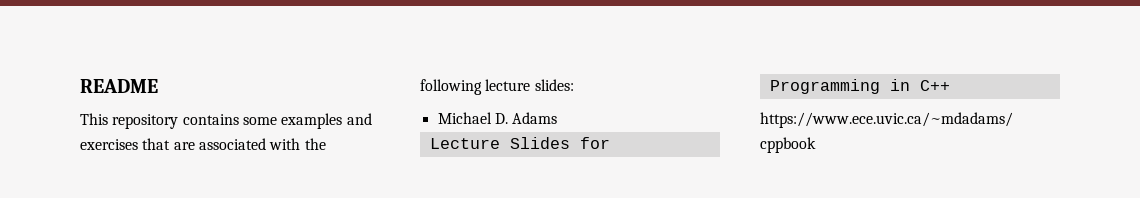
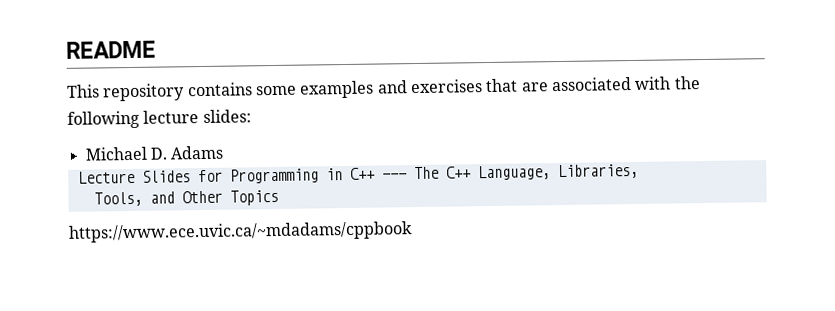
(950, 85) none -> [381,163,639,181] [93,189,279,207] --- The C++ Language, Libraries, // Tools, and Other Topics

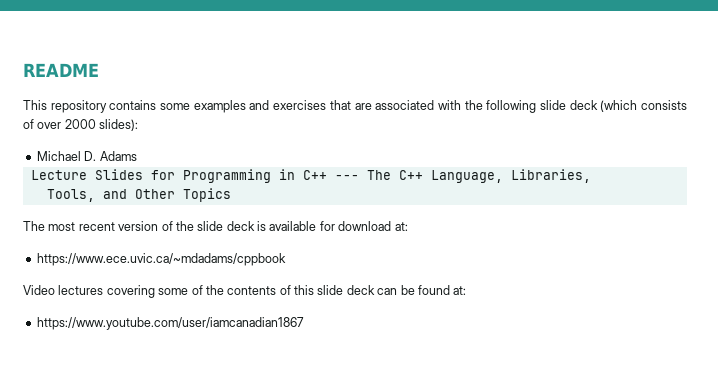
[143,109,252,124] lecture slides: -> [539,100,687,112] [23,119,139,131] slide deck (which consists of over 2000 slides):
[68,221,413,243] https://www.ece.uvic.ca/~mdadams/cppbook -> [23,221,408,231] [36,253,286,266] [23,285,467,298] [36,317,304,330] The most recent version of the slide deck is available for download at: // https://www.ece.uvic.ca/~mdadams/cppbook // Video lectures covering some of the contents of this slide deck can be found at: // https://www.youtube.com/user/iamcanadian1867

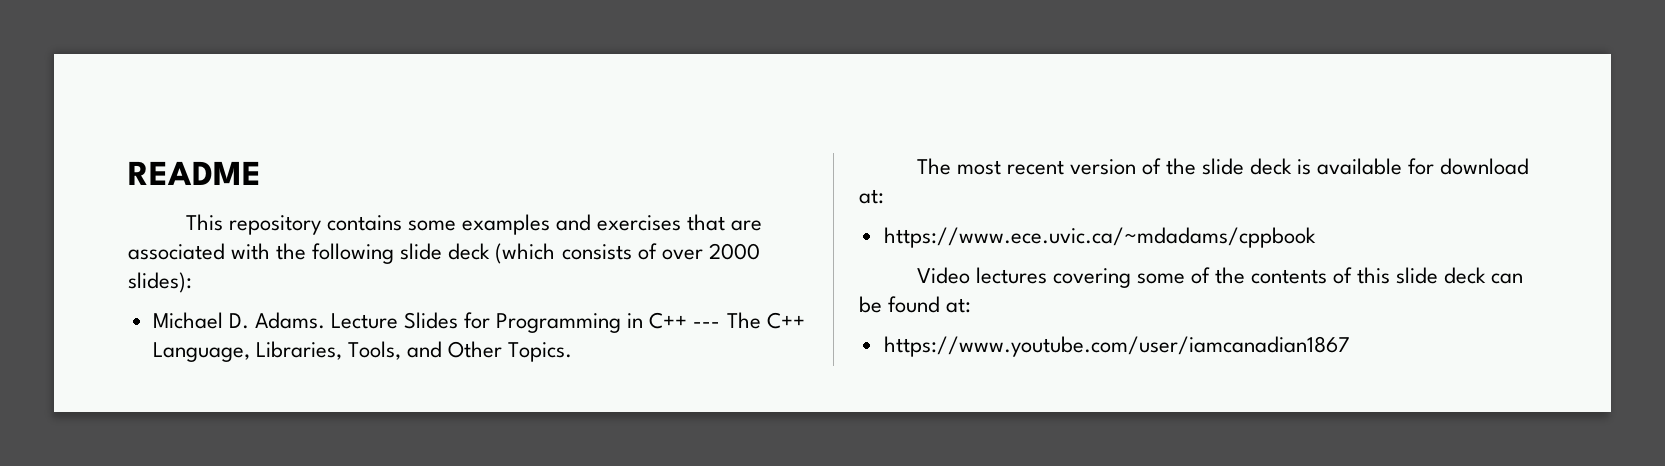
[99,151,137,161] Adams // -> [254,312,325,329] Adams.
(591, 176) // -> (342, 350) none
[182,188,231,202] Topics -> [508,342,573,362] Topics.

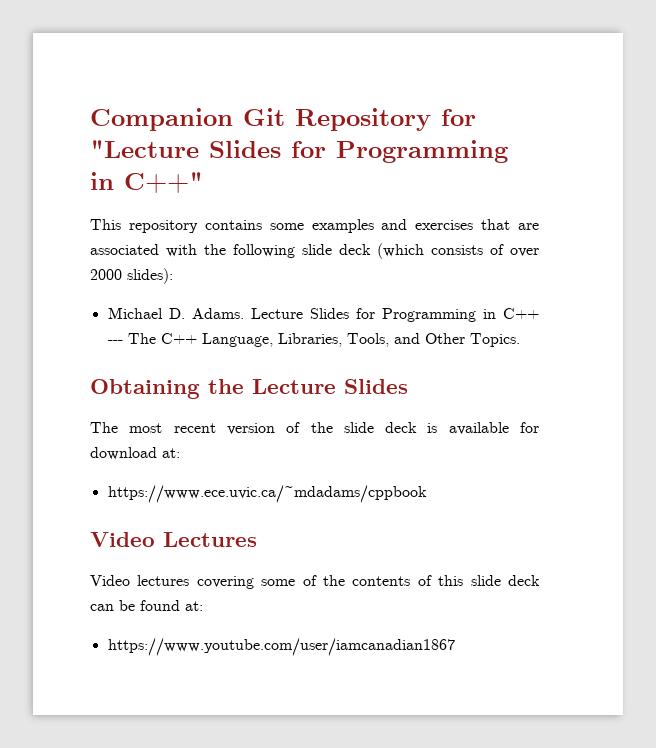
[128,161,261,185] README -> [90,108,476,131] [90,140,508,163] [90,172,203,193] Companion Git Repository for "Lecture Slides for Programming in C++"
(573, 352) none -> [90,379,408,399] // Obtaining the Lecture Slides
(1316, 237) none -> [90,532,257,547] // Video Lectures

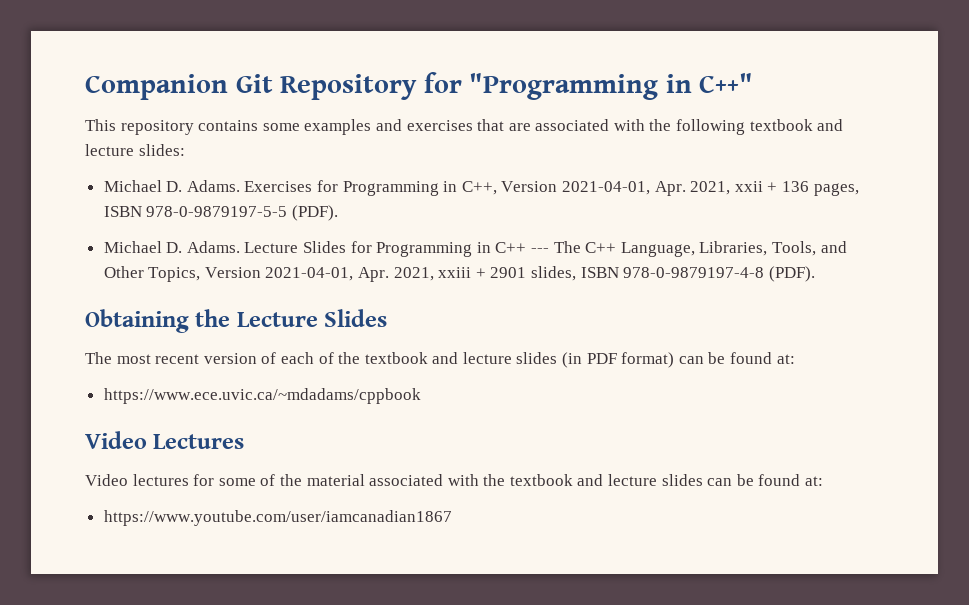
[90,140,508,163] "Lecture Slides for Programming -> [469,73,659,100] "Programming
[302,243,539,259] [90,268,173,284] slide deck (which consists of over 2000 slides): -> [749,119,844,131] [85,144,185,156] [103,180,859,196] [103,205,338,221] textbook and lecture slides: // Michael D. Adams. Exercises for Programming in C++, Version 2021-04-01, Apr. 2021, xxii + 136 pages, ISBN 978-0-9879197-5-5 (PDF).
[469,333,520,347] Topics. -> [148,266,815,282] Topics, Version 2021-04-01, Apr. 2021, xxiii + 2901 slides, ISBN 978-0-9879197-4-8 (PDF).
[310,422,540,435] [90,447,157,460] the slide deck is available for download -> [280,352,773,368] each of the textbook and lecture slides (in PDF format) can be found
[196,576,254,589] covering -> [193,474,215,486] for
[352,575,540,586] contents of this slide deck -> [306,474,703,486] material associated with the textbook and lecture slides

